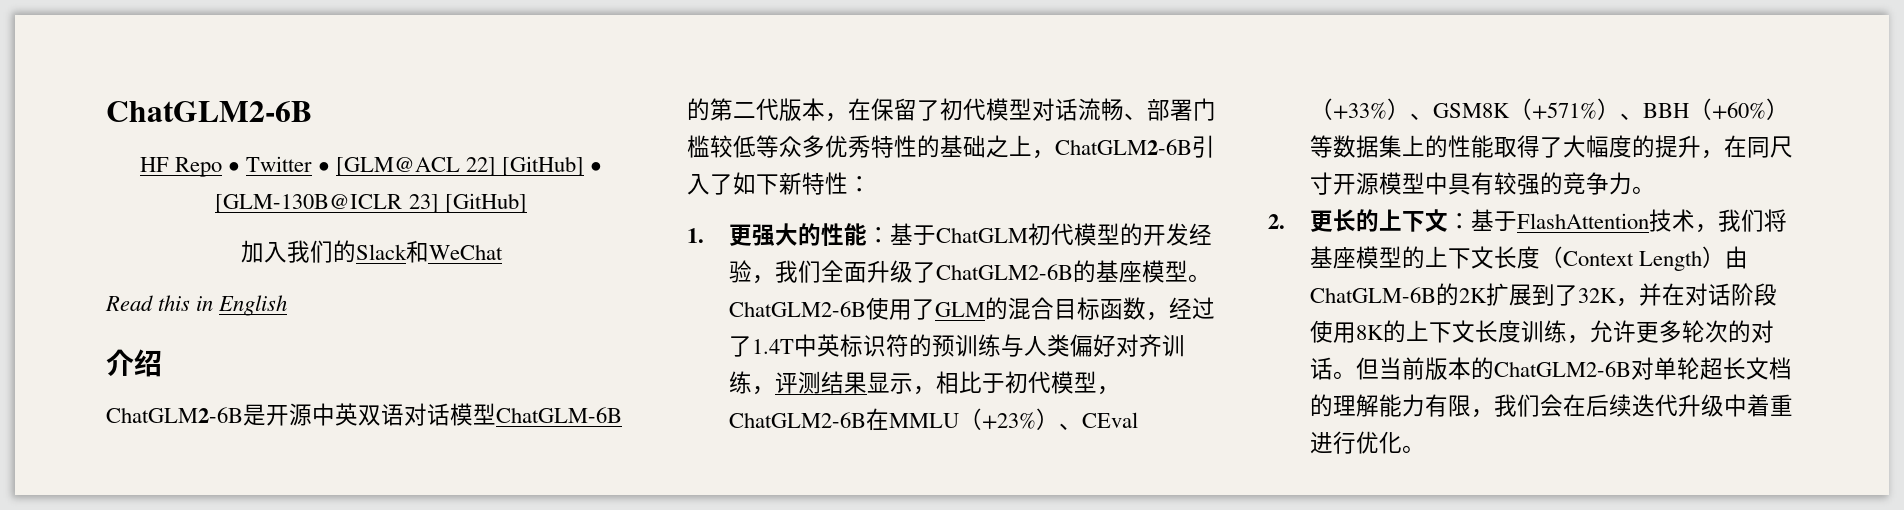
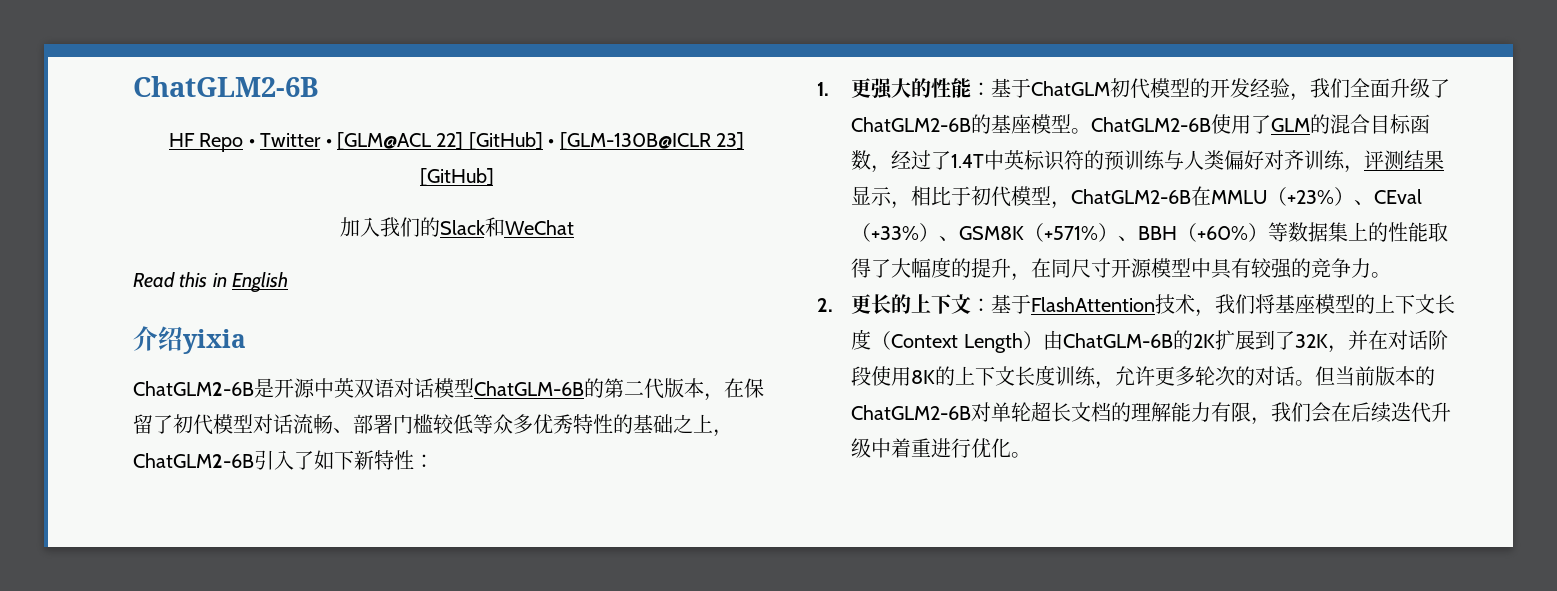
(162, 363) none -> [183,329,246,354] yixia

